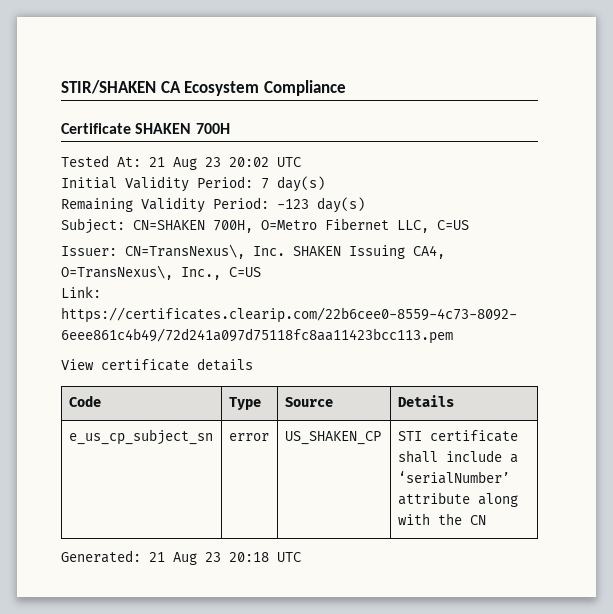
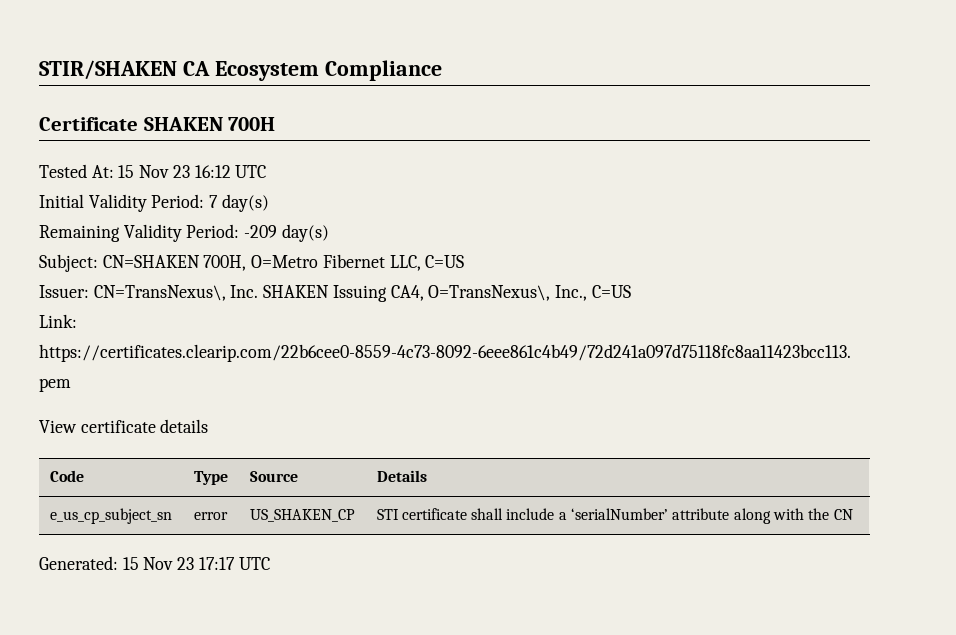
[149,157,269,170] 21 Aug 23 20:02 -> [118,165,231,178] 15 Nov 23 16:12
[277,199,309,209] -123 -> [244,225,278,238] -209
[149,552,269,565] 21 Aug 23 20:18 -> [122,557,235,570] 15 Nov 23 17:17

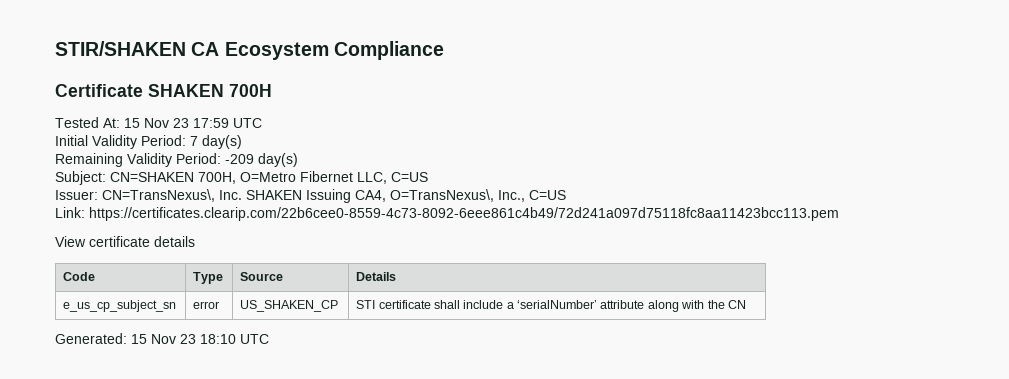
[194,165,231,178] 16:12 -> [193,118,229,128] 17:59
[198,557,235,570] 17:17 -> [200,334,236,344] 18:10

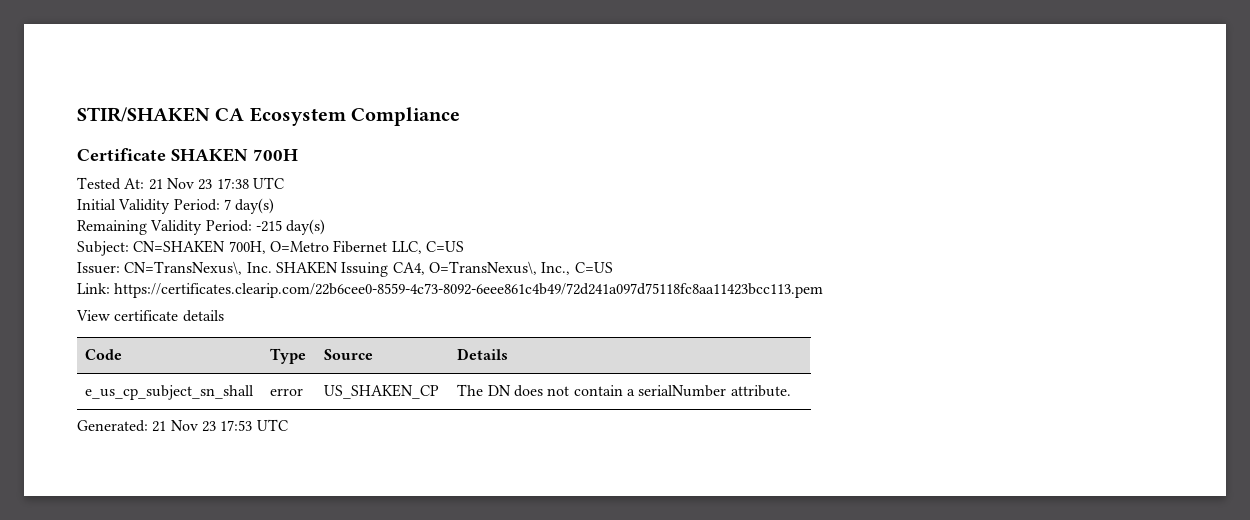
[124,118,229,128] 15 Nov 23 17:59 -> [148,178,249,190] 21 Nov 23 17:38
[225,154,254,164] -209 -> [255,220,282,232] -215
[63,300,177,312] e_us_cp_subject_sn -> [85,385,255,400] e_us_cp_subject_sn_shall
[356,300,746,312] STI certificate shall include a ‘serialNumber’ attribute along with the CN -> [457,384,791,397] The DN does not contain a serialNumber attribute.
[131,334,236,344] 15 Nov 23 18:10 -> [152,420,253,432] 21 Nov 23 17:53

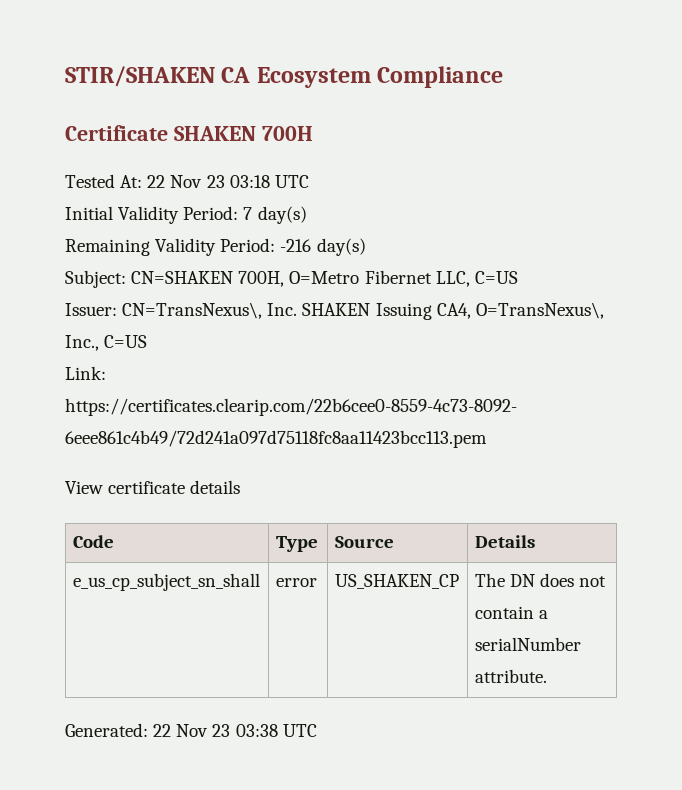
[148,178,249,190] 21 Nov 23 17:38 -> [147,175,270,188] 22 Nov 23 03:18
[255,220,282,232] -215 -> [280,239,312,252] -216
[152,420,253,432] 21 Nov 23 17:53 -> [153,724,278,737] 22 Nov 23 03:38

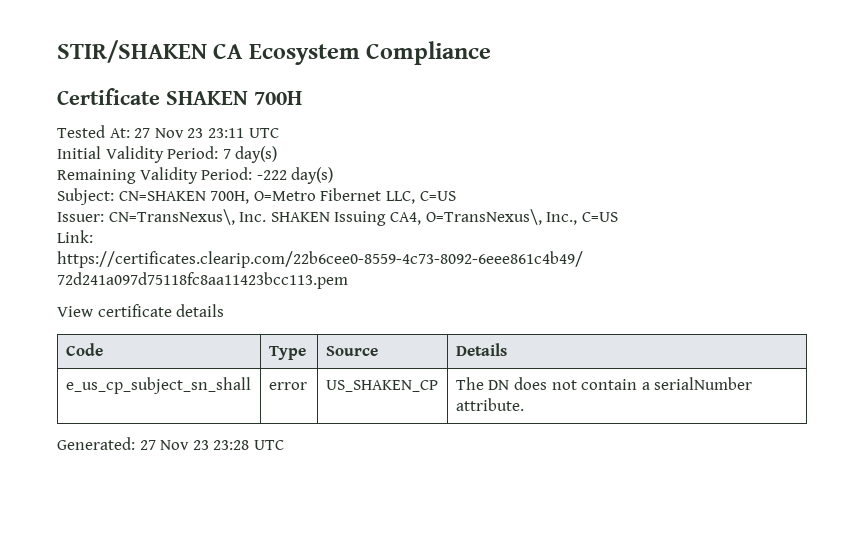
[147,175,270,188] 22 Nov 23 03:18 -> [134,128,244,138] 27 Nov 23 23:11
[280,239,312,252] -216 -> [256,170,287,180] -222
[153,724,278,737] 22 Nov 23 03:38 -> [139,440,250,450] 27 Nov 23 23:28

